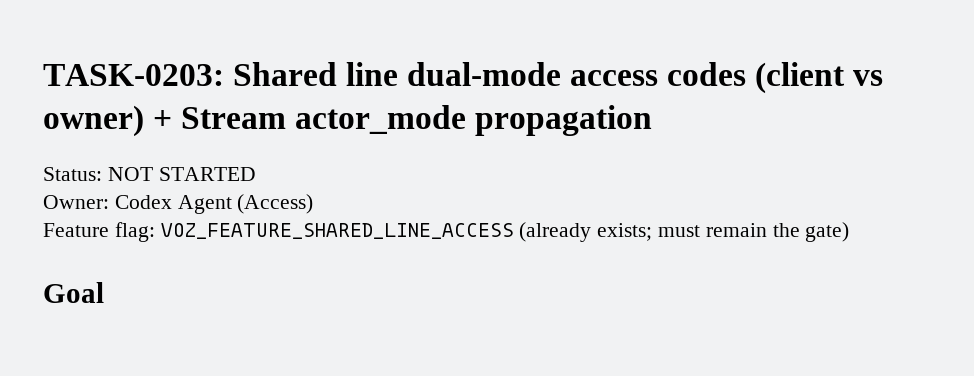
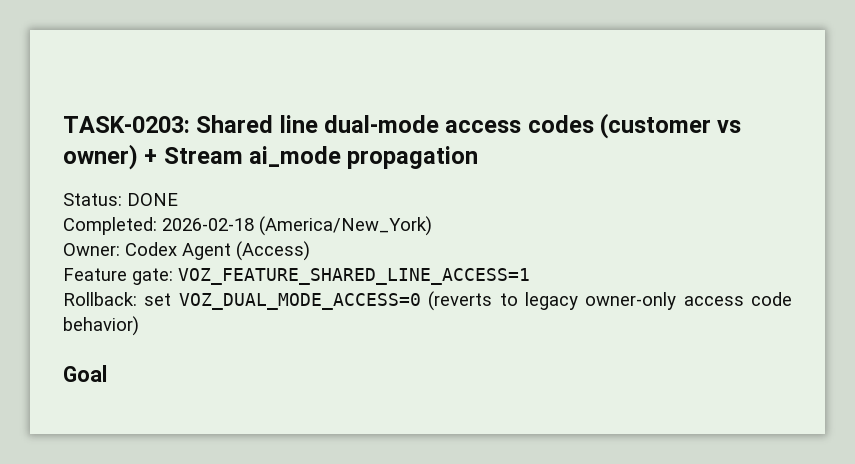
[755,62,846,94] (client -> [600,113,712,139] (customer
[295,105,467,134] actor_mode -> [249,146,342,167] ai_mode
[107,167,256,181] NOT STARTED -> [127,193,178,206] [63,216,432,236] DONE // Completed: 2026-02-18 (America/New_York)
[114,222,850,242] flag: VOZ_FEATURE_SHARED_LINE_ACCESS (already exists; must remain the gate) -> [132,268,530,285] [63,291,792,311] [63,316,139,336] gate: VOZ_FEATURE_SHARED_LINE_ACCESS=1 // Rollback: set VOZ_DUAL_MODE_ACCESS=0 (reverts to legacy owner-only access code behavior)

